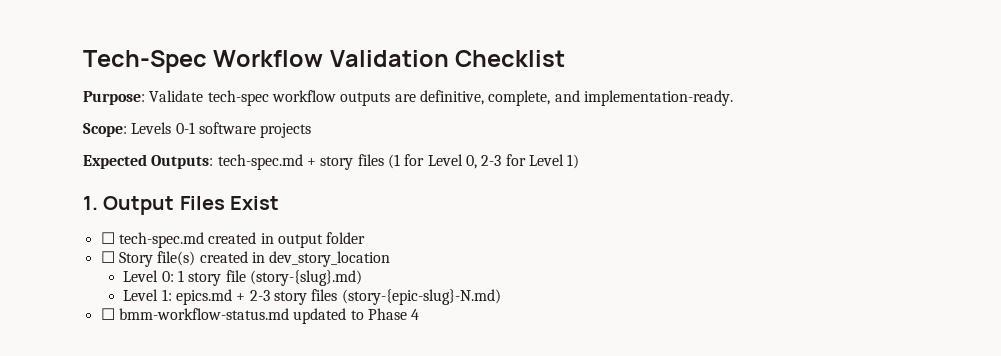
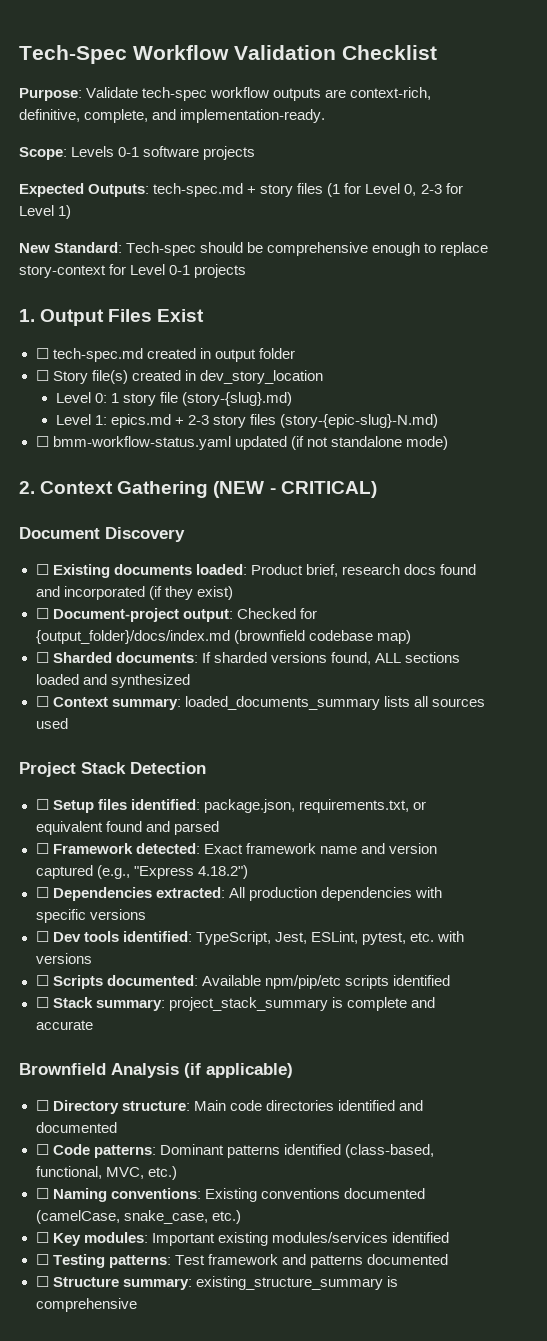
(416, 98) none -> [350,87,432,100] context-rich,
(580, 161) none -> [19,242,489,256] [19,264,247,278] // New Standard: Tech-spec should be comprehensive enough to replace story-context for Level 0-1 projects
[118,308,420,324] bmm-workflow-status.md updated to Phase 4 -> [52,436,448,450] [19,481,377,498] [19,527,185,542] [35,564,476,578] [35,586,233,600] [35,608,317,622] [35,630,411,644] [35,652,460,665] [35,674,190,688] [35,696,485,710] [35,718,68,729] [19,762,206,777] [35,799,426,813] [35,821,219,835] [35,843,437,854] [35,865,248,879] [35,887,442,901] [35,909,146,923] [35,931,464,945] [35,953,92,964] [35,975,450,989] [35,997,435,1011] [35,1020,93,1030] [19,1063,293,1078] [35,1100,423,1114] [35,1122,117,1133] [35,1144,434,1158] [35,1166,177,1180] [35,1188,425,1202] [35,1210,241,1224] [35,1232,449,1246] [35,1254,448,1268] [35,1276,398,1290] [35,1298,137,1312] bmm-workflow-status.yaml updated (if not standalone mode) // 2. Context Gathering (NEW - CRITICAL) // Document Discovery // ☐ Existing documents loaded: Product brief, research docs found and incorporated (if they exist) // ☐ Document-project output: Checked for {output_folder}/docs/index.md (brownfield codebase map) // ☐ Sharded documents: If sharded versions found, ALL sections loaded and synthesized // ☐ Context summary: loaded_documents_summary lists all sources used // Project Stack Detection // ☐ Setup files identified: package.json, requirements.txt, or equivalent found and parsed // ☐ Framework detected: Exact framework name and version captured (e.g., "Express 4.18.2") // ☐ Dependencies extracted: All production dependencies with specific versions // ☐ Dev tools identified: TypeScript, Jest, ESLint, pytest, etc. with versions // ☐ Scripts documented: Available npm/pip/etc scripts identified // ☐ Stack summary: project_stack_summary is complete and accurate // Brownfield Analysis (if applicable) // ☐ Directory structure: Main code directories identified and documented // ☐ Code patterns: Dominant patterns identified (class-based, functional, MVC, etc.) // ☐ Naming conventions: Existing conventions documented (camelCase, snake_case, etc.) // ☐ Key modules: Important existing modules/services identified // ☐ Testing patterns: Test framework and patterns documented // ☐ Structure summary: existing_structure_summary is comprehensive

